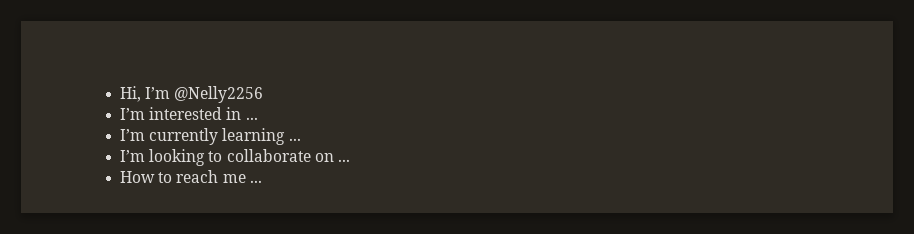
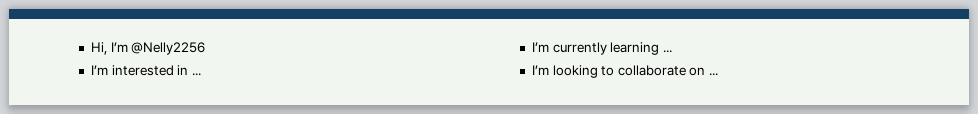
[120,170,262,183] // How to reach me ... -> (719, 74) none

